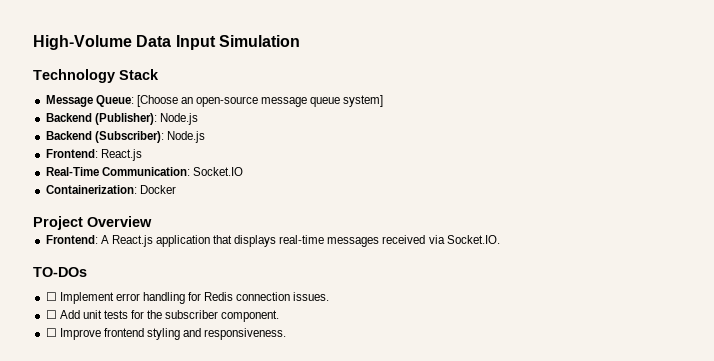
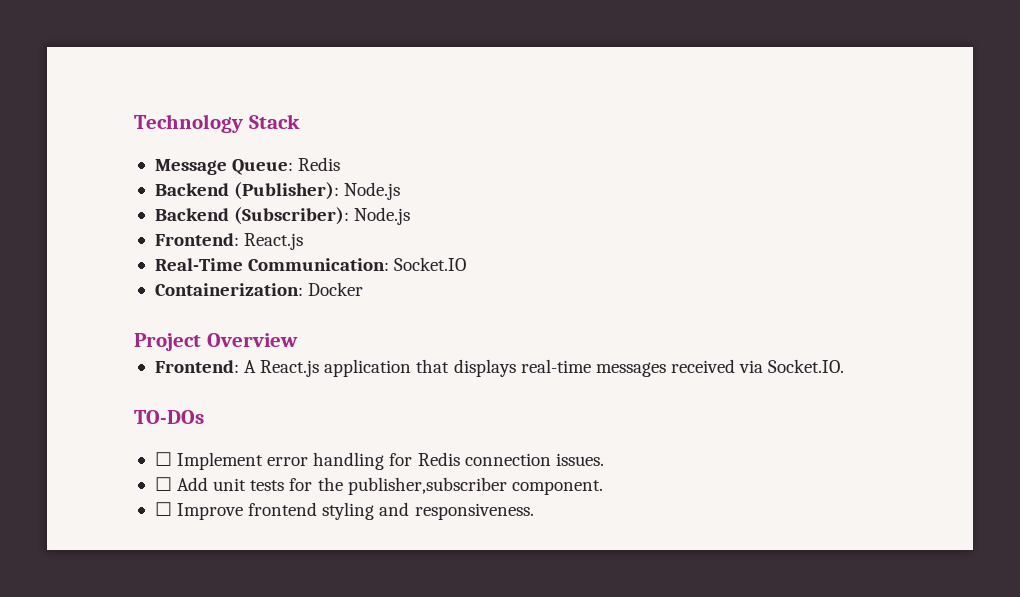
[33,35,300,50] High-Volume Data Input Simulation // -> (134, 123) none
[136,95,384,107] [Choose an open-source message queue system] -> [298,157,341,171] Redis
[165,310,219,319] subscriber -> [347,477,507,495] publisher,subscriber

